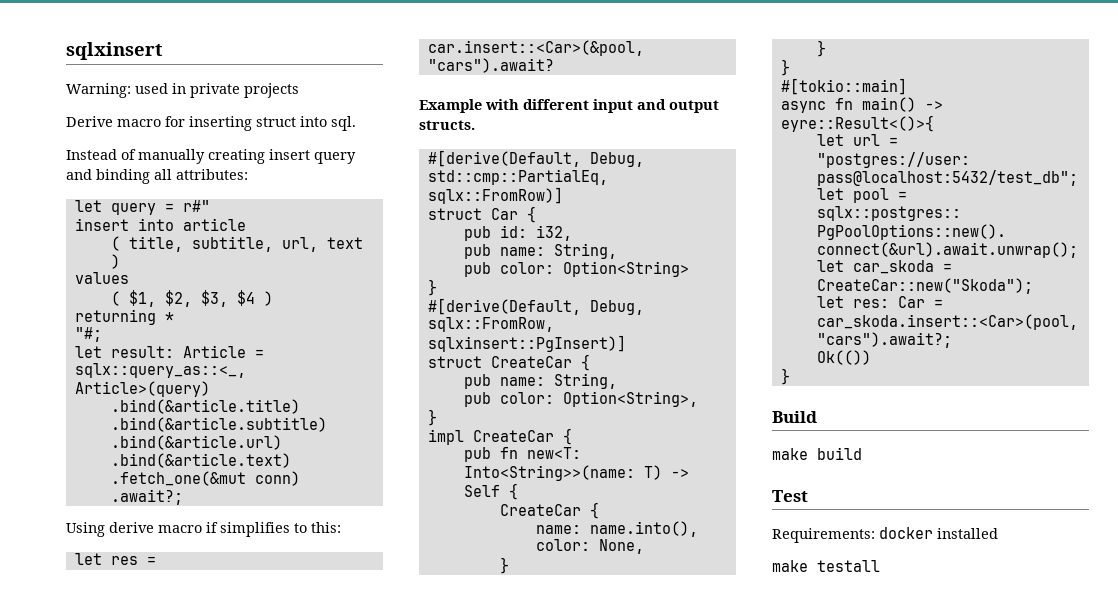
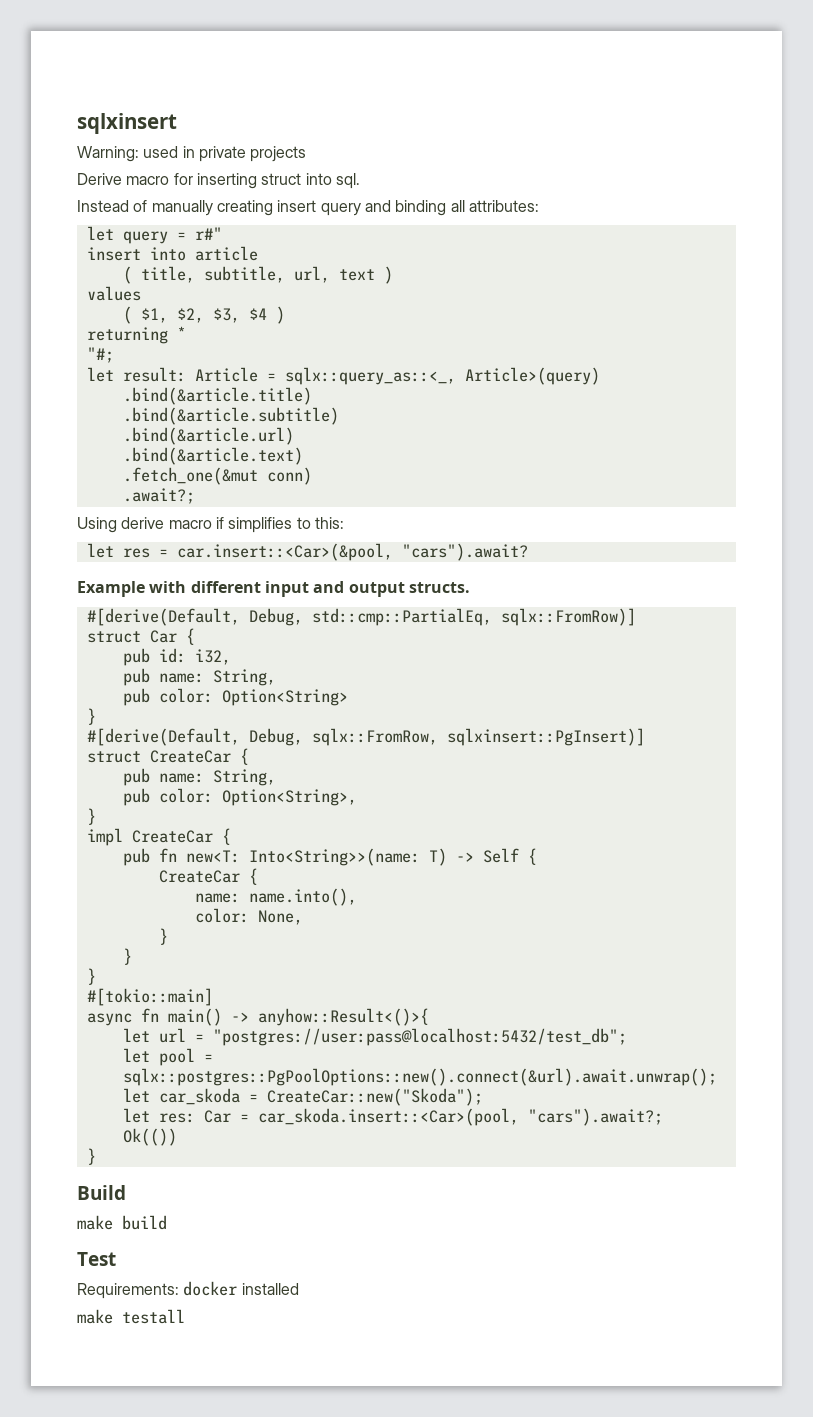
[780,115,934,132] eyre::Result<()>{ -> [257,1008,429,1026] anyhow::Result<()>{

